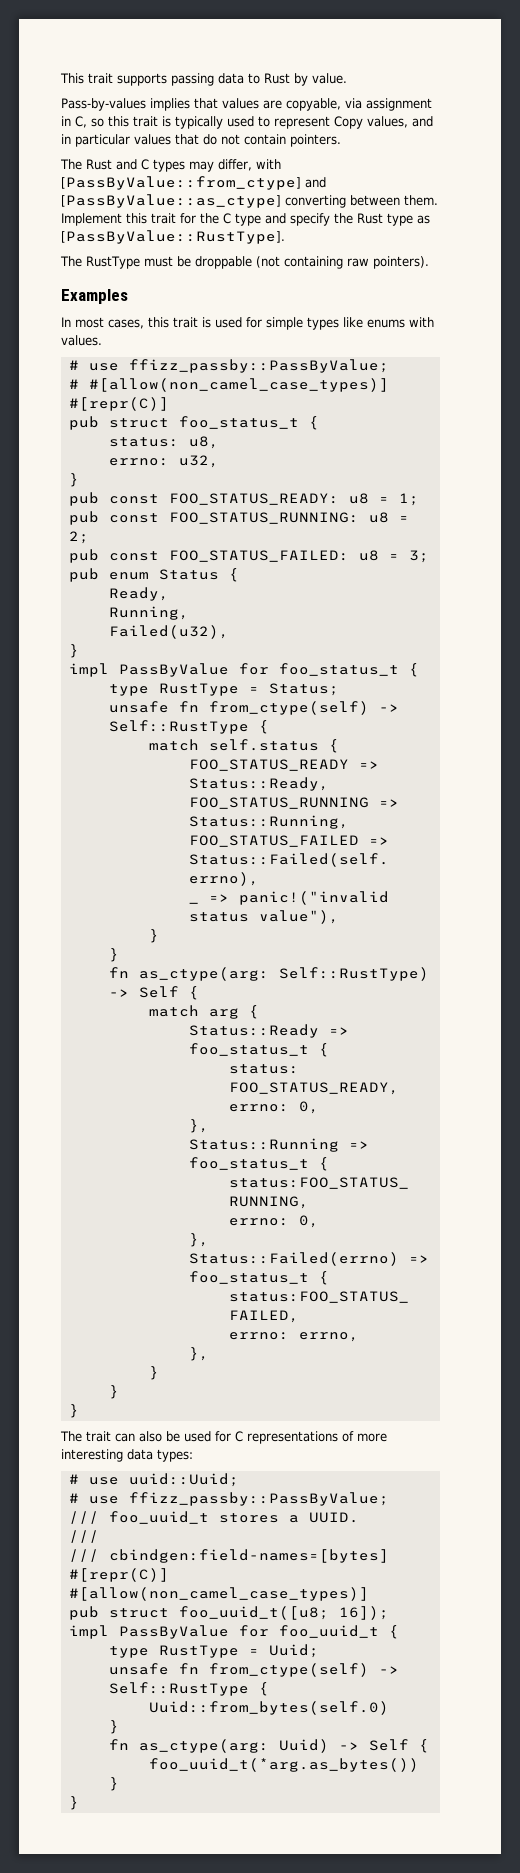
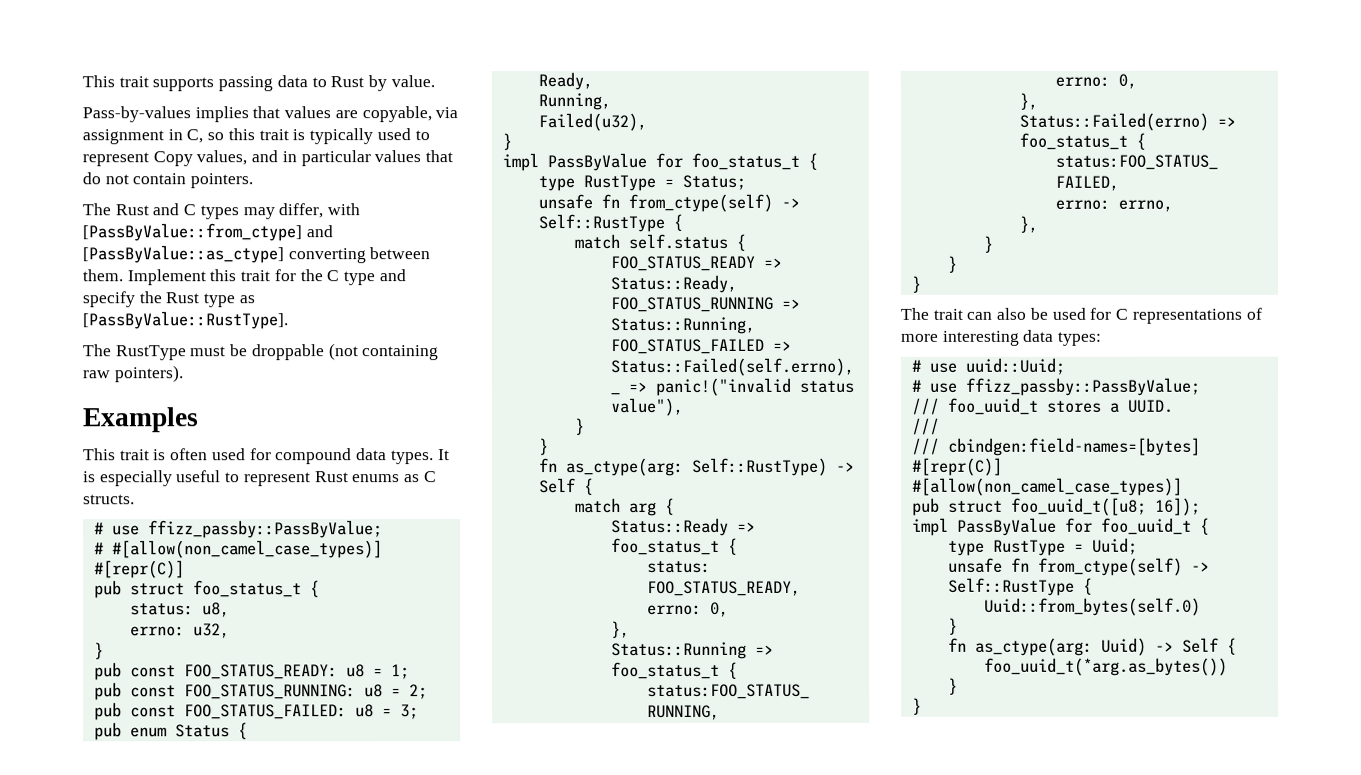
[61,317,434,330] [61,335,102,346] In most cases, this trait is used for simple types like enums with values. -> [83,448,450,465] [83,470,437,487] [83,494,135,505] This trait is often used for compound data types. It is especially useful to represent Rust enums as C structs.

